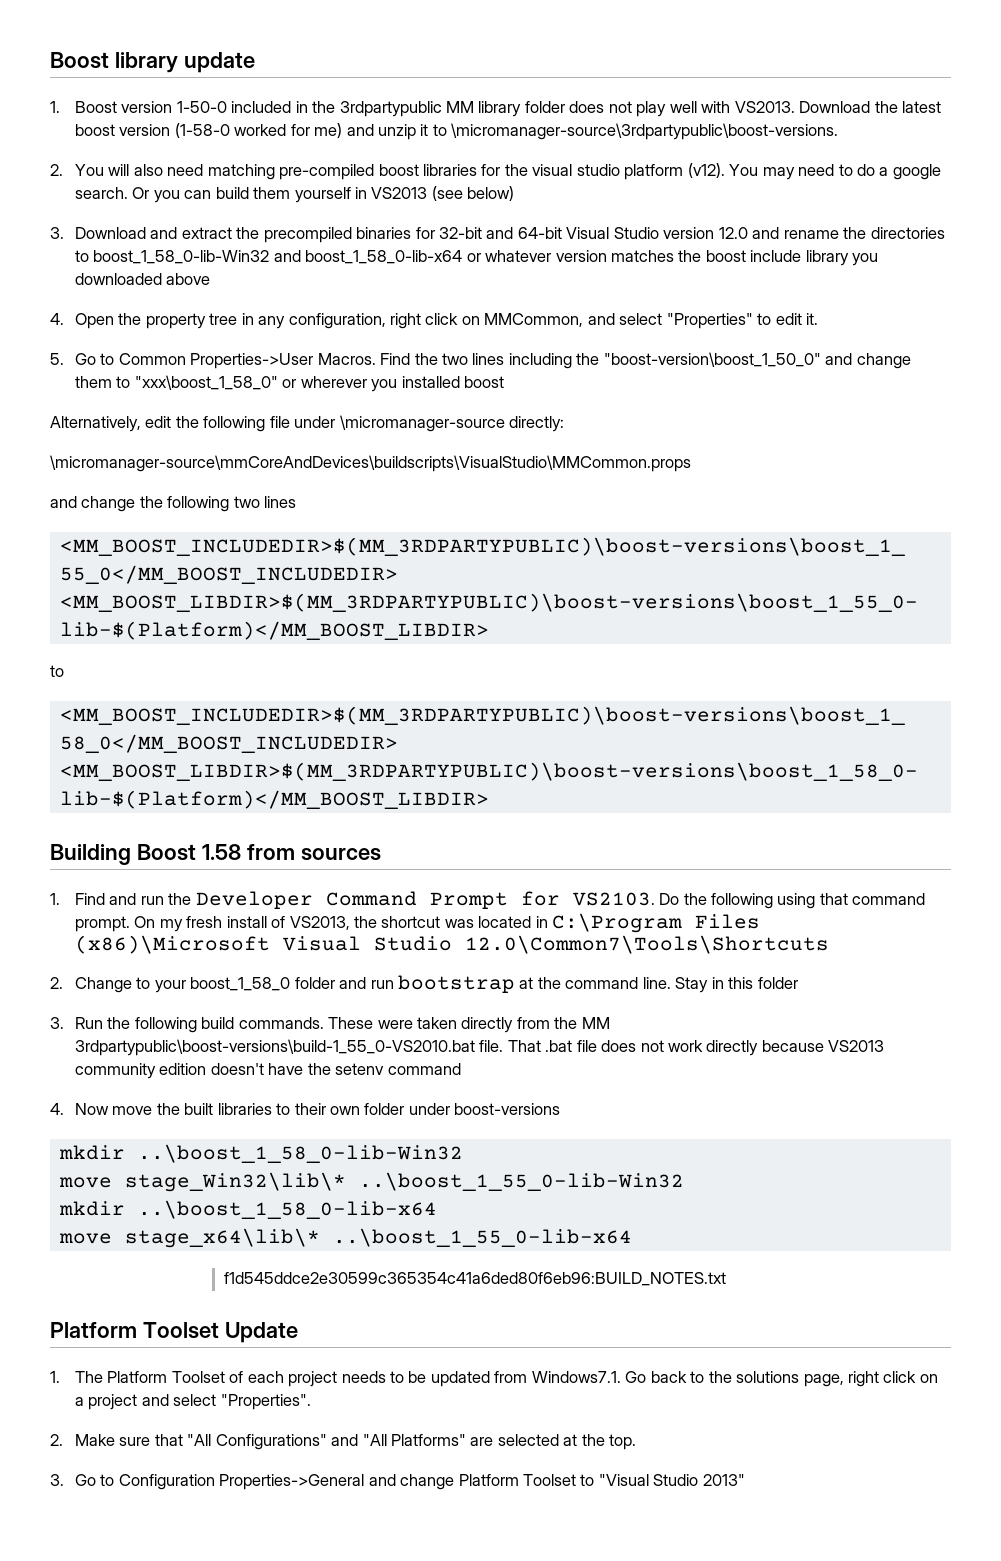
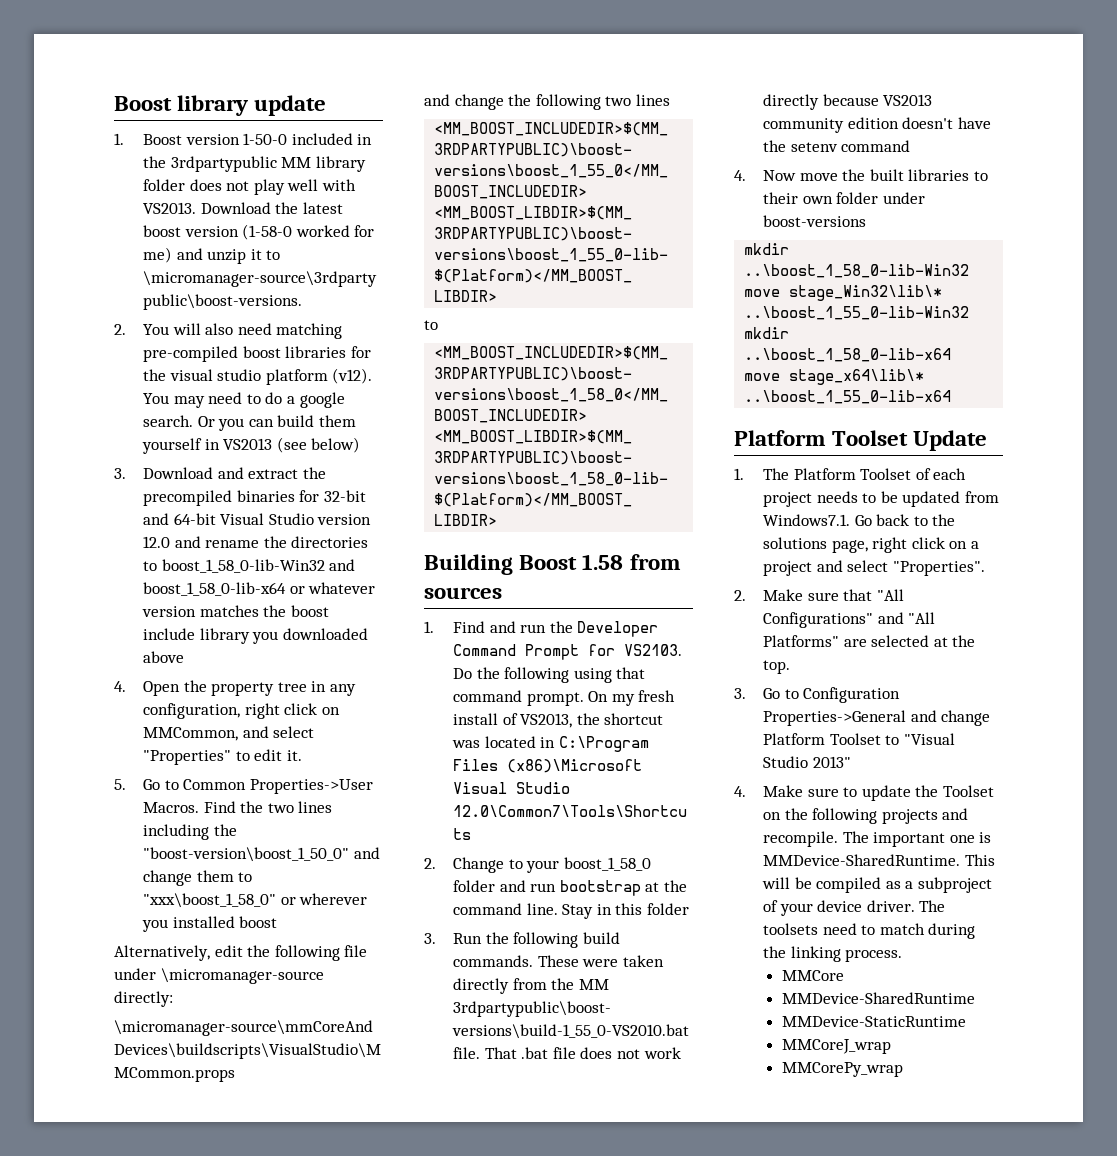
[223,1272,726,1286] // f1d545ddce2e30599c365354c41a6ded80f6eb96:BUILD_NOTES.txt -> (952, 397) none
(745, 1480) none -> [734,785,995,801] [763,808,969,824] [763,831,992,847] [763,854,995,866] [762,877,993,893] [763,900,946,916] [763,923,976,939] [763,946,903,962] [781,970,844,981] [781,992,975,1004] [781,1016,966,1027] [781,1039,891,1054] [781,1062,903,1077] // 4. Make sure to update the Toolset on the following projects and recompile. The important one is MMDevice-SharedRuntime. This will be compiled as a subproject of your device driver. The toolsets need to match during the linking process. // MMCore // MMDevice-SharedRuntime // MMDevice-StaticRuntime // MMCoreJ_wrap // MMCorePy_wrap

